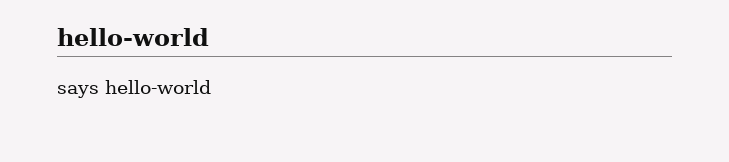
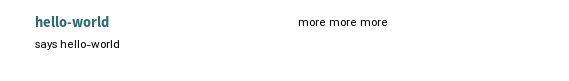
(211, 87) none -> [298,20,389,26] // more more more

